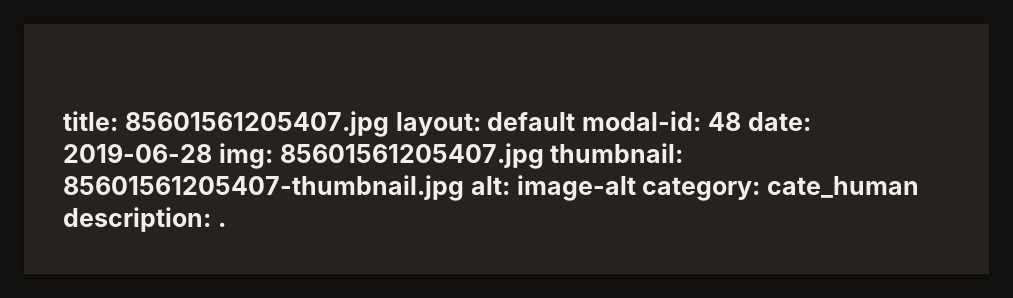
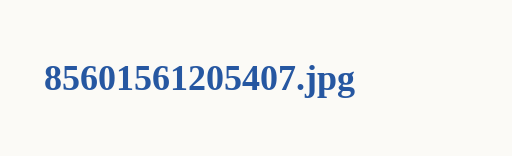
[63,111,811,137] [63,143,684,169] [63,175,919,201] [63,207,226,232] title: 85601561205407.jpg layout: default modal-id: 48 date: 2019-06-28 img: 85601561205407.jpg thumbnail: 85601561205407-thumbnail.jpg alt: image-alt category: cate_human description: . -> [44,65,355,98] 85601561205407.jpg

